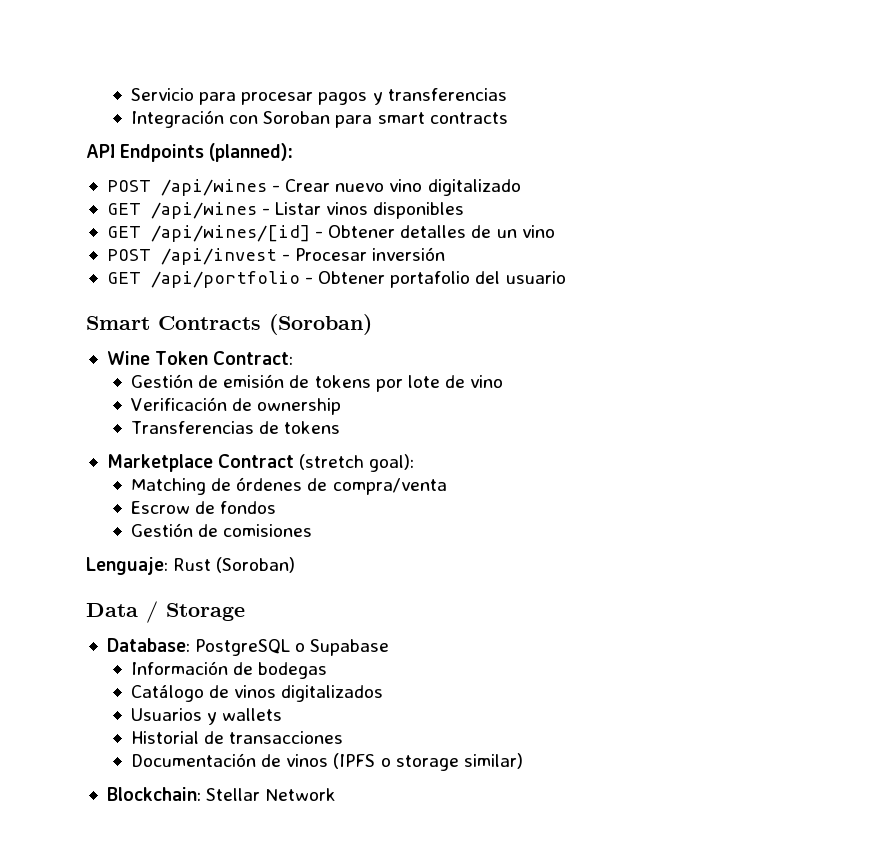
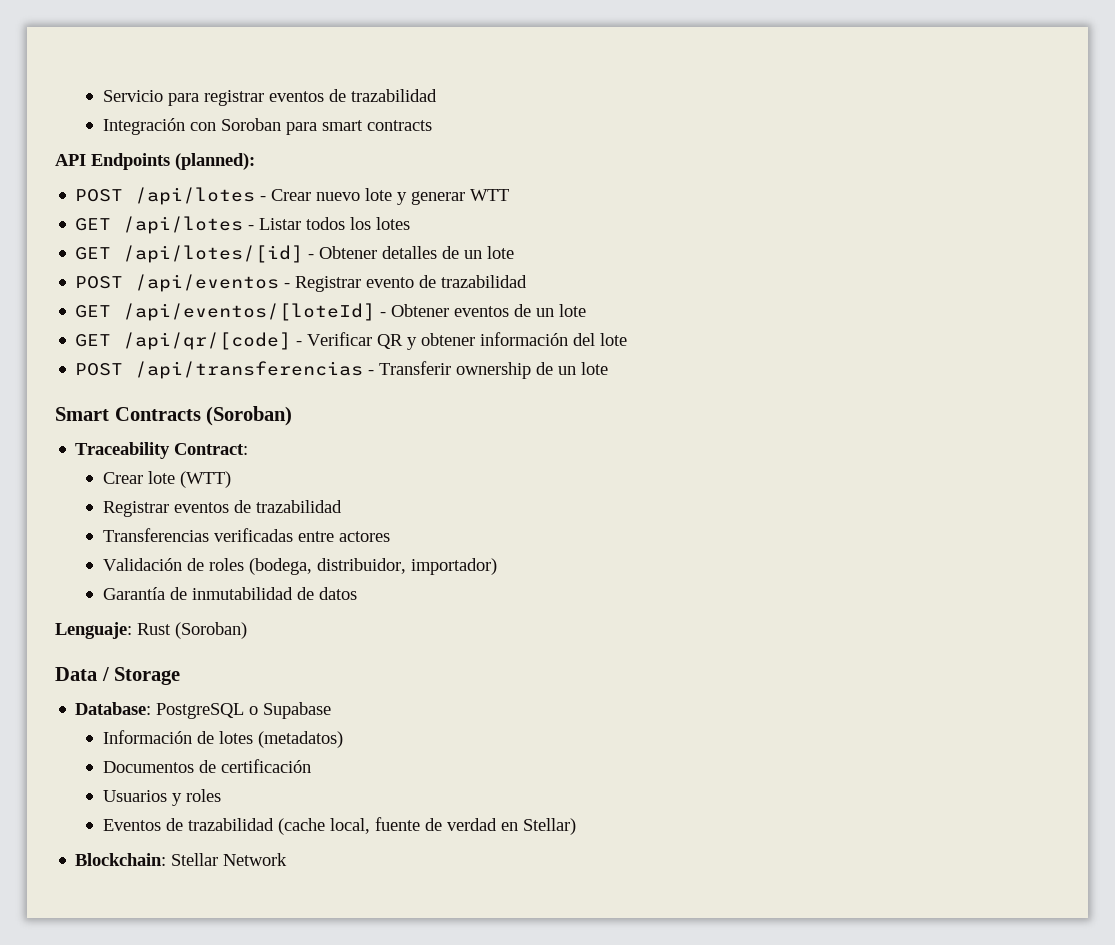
[241,88,507,105] procesar pagos y transferencias -> [204,89,438,106] registrar eventos de trazabilidad
[160,179,267,196] /api/wines -> [135,187,256,205] /api/lotes
[389,179,521,196] [106,202,257,219] vino digitalizado // GET /api/wines -> [365,188,510,205] [75,216,244,234] lote y generar WTT // GET /api/lotes
[326,202,465,219] [106,225,310,242] vinos disponibles // GET /api/wines/[id] -> [306,217,411,230] [75,245,304,263] todos los lotes // GET /api/lotes/[id]
[521,225,555,238] [106,247,446,265] [106,271,566,288] vino // POST /api/invest - Procesar inversión // GET /api/portfolio - Obtener portafolio del usuario -> [487,246,515,259] [75,274,528,292] [75,303,587,321] [75,332,628,350] [75,361,609,379] lote // POST /api/eventos - Registrar evento de trazabilidad // GET /api/eventos/[loteId] - Obtener eventos de un lote // GET /api/qr/[code] - Verificar QR y obtener información del lote // POST /api/transferencias - Transferir ownership de un lote
[106,351,209,365] Wine Token -> [75,442,171,459] Traceability
[131,374,504,392] [131,397,342,415] [131,421,341,434] [106,454,415,472] [131,477,447,495] [131,501,277,514] [131,523,313,537] Gestión de emisión de tokens por lote de vino // Verificación de ownership // Transferencias de tokens // Marketplace Contract (stretch goal): // Matching de órdenes de compra/venta // Escrow de fondos // Gestión de comisiones -> [103,471,232,488] [103,500,343,517] [103,528,391,542] [103,558,498,575] [103,587,358,600] Crear lote (WTT) // Registrar eventos de trazabilidad // Transferencias verificadas entre actores // Validación de roles (bodega, distribuidor, importador) // Garantía de inmutabilidad de datos
[258,662,328,679] [131,685,384,702] [131,708,283,725] [131,731,344,744] [131,753,523,771] bodegas // Catálogo de vinos digitalizados // Usuarios y wallets // Historial de transacciones // Documentación de vinos (IPFS o storage similar) -> [219,731,344,748] [103,759,312,773] [103,789,222,806] [103,817,577,835] lotes (metadatos) // Documentos de certificación // Usuarios y roles // Eventos de trazabilidad (cache local, fuente de verdad en Stellar)

